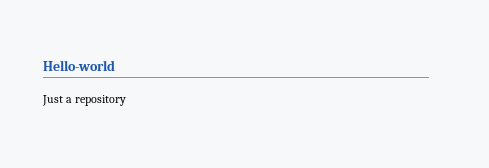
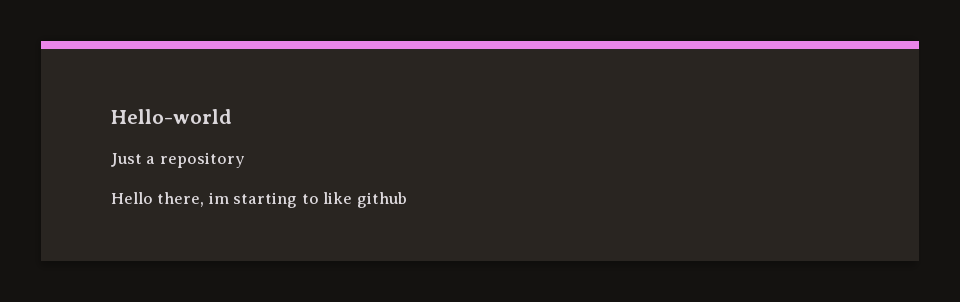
(127, 100) none -> [111,192,407,208] // Hello there, im starting to like github

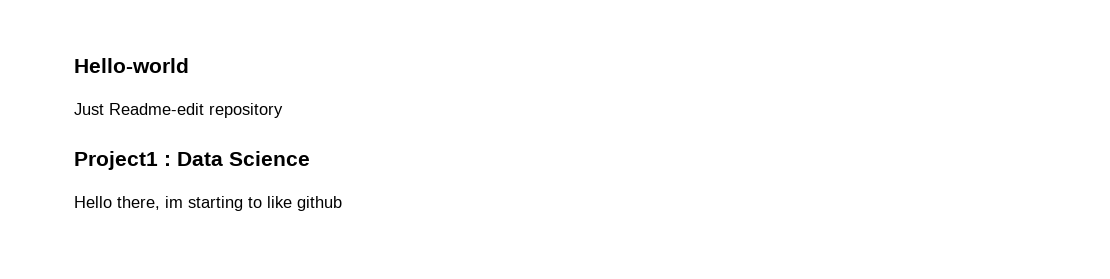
[146,156,156,164] a -> [109,103,204,115] Readme-edit
(245, 160) none -> [74,151,310,170] // Project1 : Data Science

